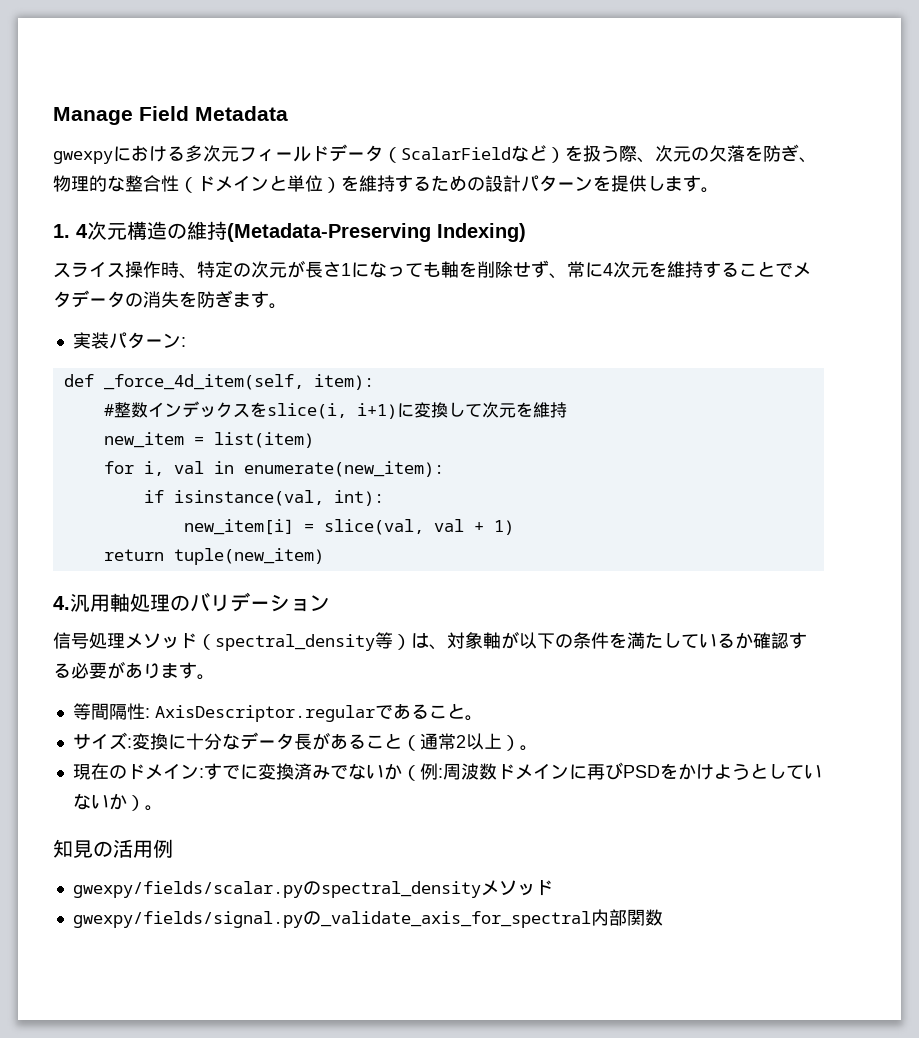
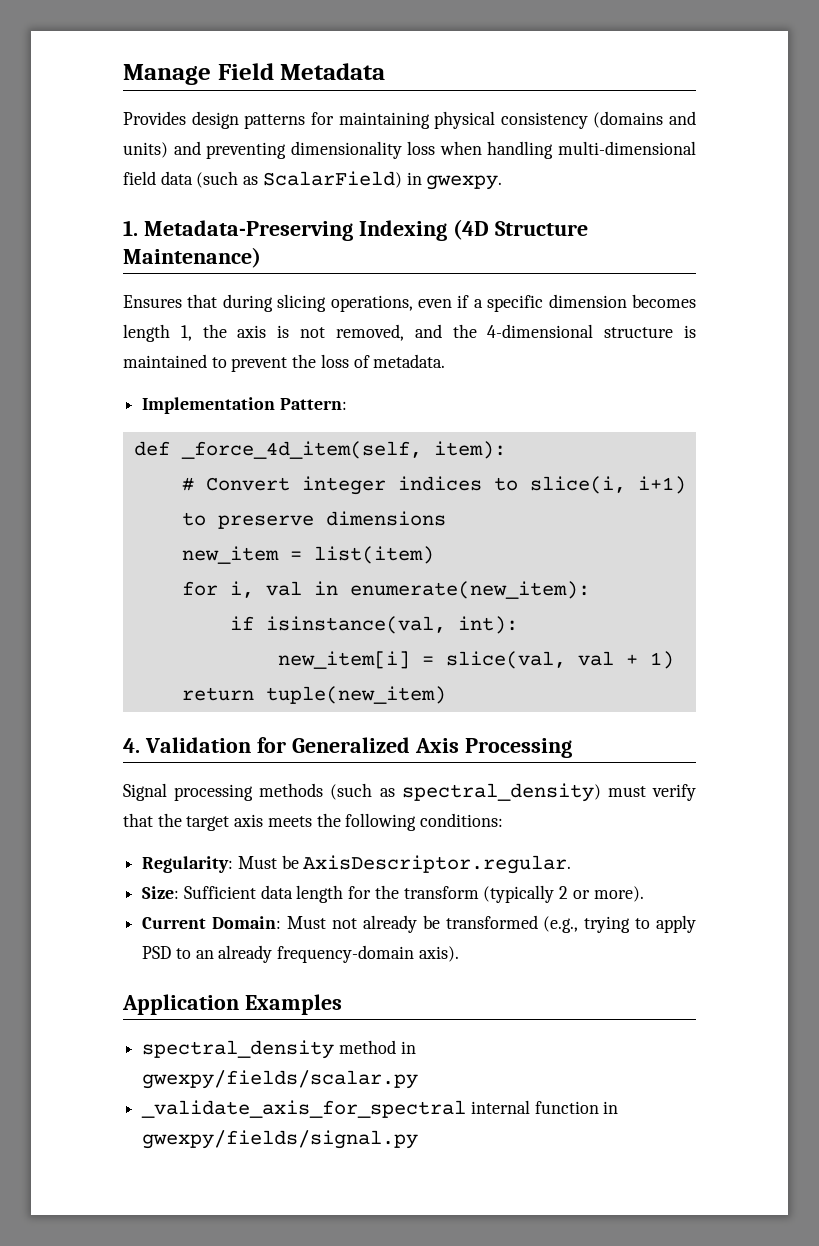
[53,144,817,164] [53,175,719,193] [53,221,526,242] [53,260,811,279] [53,290,287,309] [72,332,186,349] [63,374,374,390] [103,401,567,419] gwexpyにおける多次元フィールドデータ（ScalarFieldなど）を扱う際、次元の欠落を防ぎ、物理的な整合性（ドメインと単位）を維持するための設計パターンを提供します。 // 1. 4次元構造の維持(Metadata-Preserving Indexing) // スライス操作時、特定の次元が長さ1になっても軸を削除せず、常に4次元を維持することでメタデータの消失を防ぎます。 // 実装パターン: // def _force_4d_item(self, item): // #整数インデックスをslice(i, i+1)に変換して次元を維持 -> [123,111,696,129] [123,141,696,159] [123,171,503,190] [123,219,588,241] [123,247,261,268] [123,294,696,312] [123,324,696,342] [123,354,446,372] [142,397,347,414] [133,441,506,459] [181,476,686,495] [181,511,446,529] Provides design patterns for maintaining physical consistency (domains and units) and preventing dimensionality loss when handling multi-dimensional field data (such as ScalarField) in gwexpy. // 1. Metadata-Preserving Indexing (4D Structure Maintenance) // Ensures that during slicing operations, even if a specific dimension becomes length 1, the axis is not removed, and the 4-dimensional structure is maintained to prevent the loss of metadata. // Implementation Pattern: // def _force_4d_item(self, item): // # Convert integer indices to slice(i, i+1) to preserve dimensions
[70,592,330,612] [53,631,807,651] [53,661,215,680] [72,703,483,722] [72,732,538,751] [72,762,822,781] [72,793,163,811] [53,839,173,858] [72,880,553,898] [72,909,663,928] 汎用軸処理のバリデーション // 信号処理メソッド（spectral_density等）は、対象軸が以下の条件を満たしているか確認する必要があります。 // 等間隔性: AxisDescriptor.regularであること。 // サイズ:変換に十分なデータ長があること（通常2以上）。 // 現在のドメイン:すでに変換済みでないか（例:周波数ドメインに再びPSDをかけようとしていないか）。 // 知見の活用例 // gwexpy/fields/scalar.pyのspectral_densityメソッド // gwexpy/fields/signal.pyの_validate_axis_for_spectral内部関数 -> [144,737,572,758] [123,783,696,802] [123,813,504,831] [142,855,572,874] [142,885,644,903] [142,915,696,933] [142,945,459,963] [122,994,342,1015] [142,1040,416,1059] [142,1070,419,1089] [141,1100,619,1118] [142,1130,419,1149] Validation for Generalized Axis Processing // Signal processing methods (such as spectral_density) must verify that the target axis meets the following conditions: // Regularity: Must be AxisDescriptor.regular. // Size: Sufficient data length for the transform (typically 2 or more). // Current Domain: Must not already be transformed (e.g., trying to apply PSD to an already frequency-domain axis). // Application Examples // spectral_density method in gwexpy/fields/scalar.py // _validate_axis_for_spectral internal function in gwexpy/fields/signal.py

